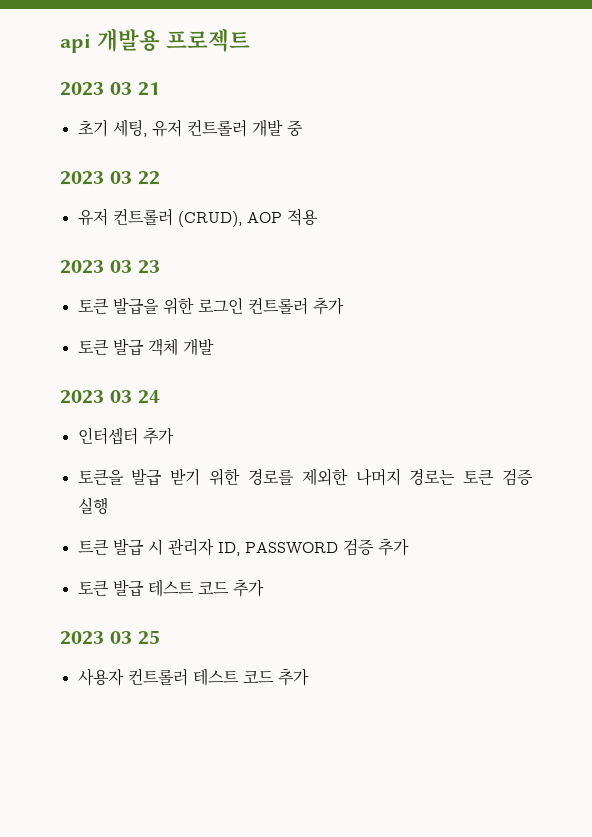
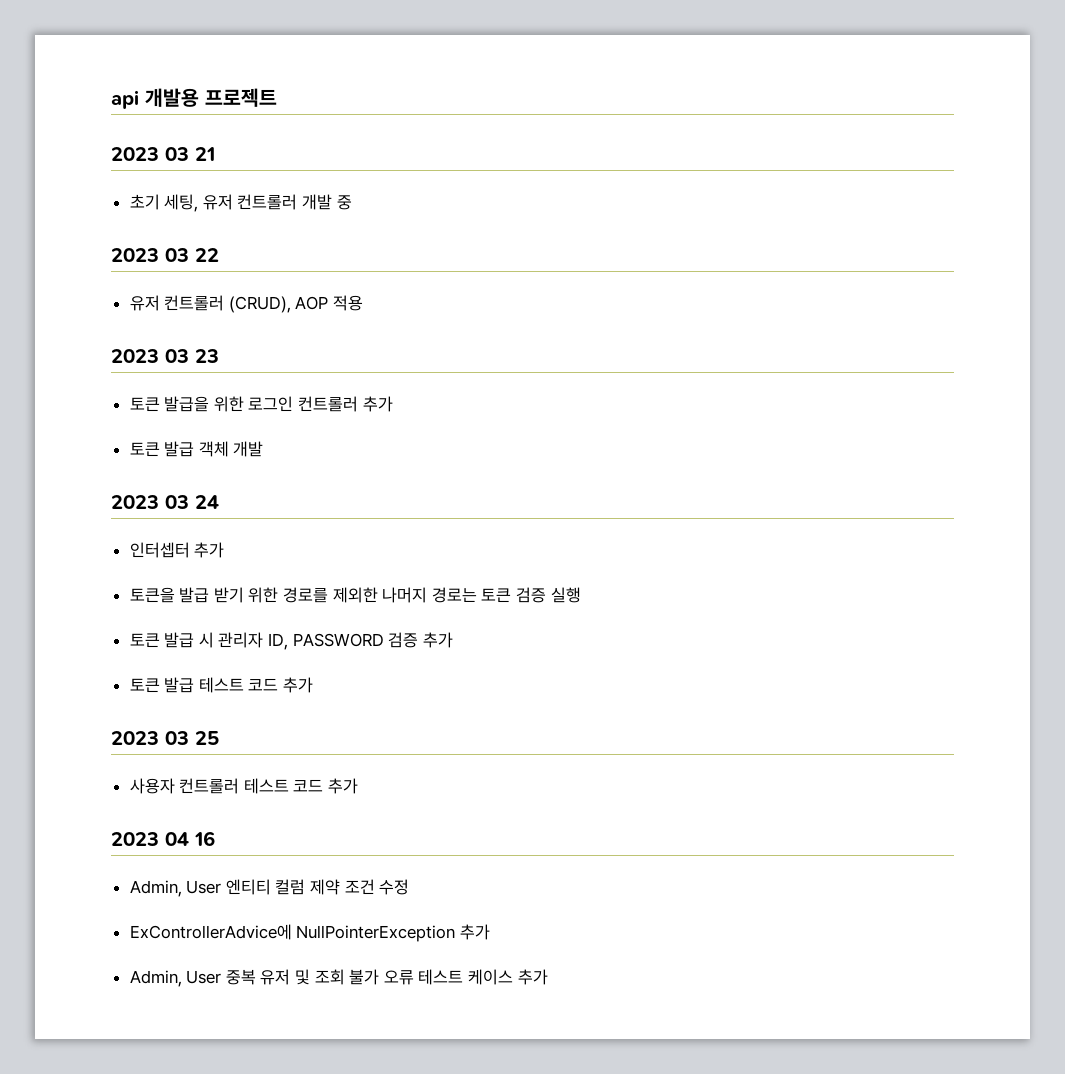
[77,539,109,555] 트큰 -> [129,633,160,648] 토큰
(309, 677) none -> [111,831,215,846] [129,879,410,897] [129,924,490,942] [129,969,548,987] // 2023 04 16 // Admin, User 엔티티 컬럼 제약 조건 수정 // ExControllerAdvice에 NullPointerException 추가 // Admin, User 중복 유저 및 조회 불가 오류 테스트 케이스 추가

